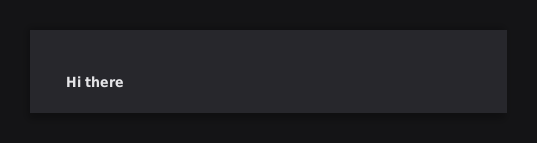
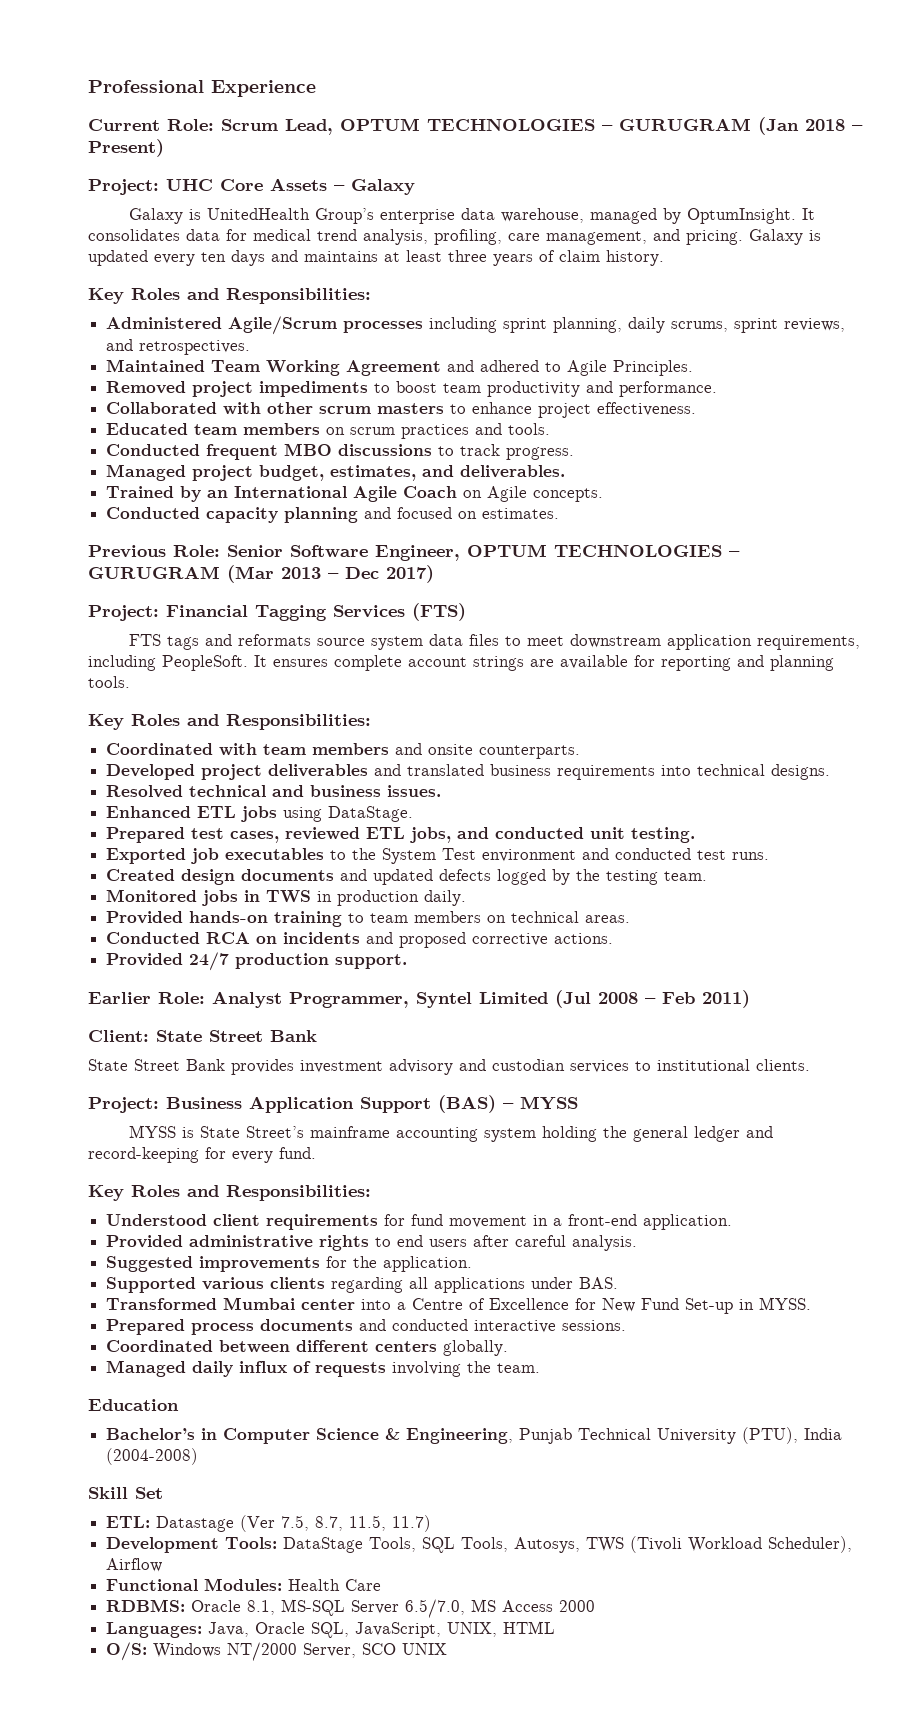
[66,76,124,88] Hi there -> [88,80,316,97] [88,117,863,135] [88,139,164,157] [88,178,415,195] [129,208,816,224] [88,229,821,245] [88,250,664,266] [88,288,371,304] [106,316,846,335] [106,339,251,355] [106,359,694,376] [106,381,718,397] [106,402,697,418] [106,423,551,439] [106,443,575,460] [106,464,566,481] [106,486,604,502] [106,507,560,523] [88,544,740,561] [88,565,434,583] [88,603,466,621] [129,634,861,650] [88,655,834,671] [88,676,130,688] [88,714,371,730] [106,743,581,759] [106,764,831,780] [106,785,442,798] [106,806,414,822] [106,827,696,843] [106,848,770,864] [106,869,708,885] [106,889,467,906] [106,911,631,927] [106,932,614,948] [106,952,408,971] [88,990,750,1008] [88,1030,317,1042] [88,1059,810,1075] [88,1095,578,1113] [129,1125,774,1142] [88,1147,316,1163] [88,1185,371,1201] [106,1214,733,1230] [106,1235,638,1251] [106,1256,473,1272] [106,1277,619,1293] [106,1297,812,1314] [106,1319,627,1335] [106,1340,509,1356] [106,1360,541,1377] [88,1399,179,1411] [106,1427,843,1444] [106,1448,199,1465] [88,1487,163,1499] [106,1515,432,1532] [106,1536,853,1553] [106,1558,163,1572] [106,1578,382,1591] [106,1599,596,1618] [106,1621,556,1638] [106,1642,448,1661] Professional Experience // Current Role: Scrum Lead, OPTUM TECHNOLOGIES – GURUGRAM (Jan 2018 – Present) // Project: UHC Core Assets – Galaxy // Galaxy is UnitedHealth Group’s enterprise data warehouse, managed by OptumInsight. It consolidates data for medical trend analysis, profiling, care management, and pricing. Galaxy is updated every ten days and maintains at least three years of claim history. // Key Roles and Responsibilities: // Administered Agile/Scrum processes including sprint planning, daily scrums, sprint reviews, and retrospectives. // Maintained Team Working Agreement and adhered to Agile Principles. // Removed project impediments to boost team productivity and performance. // Collaborated with other scrum masters to enhance project effectiveness. // Educated team members on scrum practices and tools. // Conducted frequent MBO discussions to track progress. // Managed project budget, estimates, and deliverables. // Trained by an International Agile Coach on Agile concepts. // Conducted capacity planning and focused on estimates. // Previous Role: Senior Software Engineer, OPTUM TECHNOLOGIES – GURUGRAM (Mar 2013 – Dec 2017) // Project: Financial Tagging Services (FTS) // FTS tags and reformats source system data files to meet downstream application requirements, including PeopleSoft. It ensures complete account strings are available for reporting and planning tools. // Key Roles and Responsibilities: // Coordinated with team members and onsite counterparts. // Developed project deliverables and translated business requirements into technical designs. // Resolved technical and business issues. // Enhanced ETL jobs using DataStage. // Prepared test cases, reviewed ETL jobs, and conducted unit testing. // Exported job executables to the System Test environment and conducted test runs. // Created design documents and updated defects logged by the testing team. // Monitored jobs in TWS in production daily. // Provided hands-on training to team members on technical areas. // Conducted RCA on incidents and proposed corrective actions. // Provided 24/7 production support. // Earlier Role: Analyst Programmer, Syntel Limited (Jul 2008 – Feb 2011) // Client: State Street Bank // State Street Bank provides investment advisory and custodian services to institutional clients. // Project: Business Application Support (BAS) – MYSS // MYSS is State Street’s mainframe accounting system holding the general ledger and record-keeping for every fund. // Key Roles and Responsibilities: // Understood client requirements for fund movement in a front-end application. // Provided administrative rights to end users after careful analysis. // Suggested improvements for the application. // Supported various clients regarding all applications under BAS. // Transformed Mumbai center into a Centre of Excellence for New Fund Set-up in MYSS. // Prepared process documents and conducted interactive sessions. // Coordinated between different centers globally. // Managed daily influx of requests involving the team. // Education // Bachelor’s in Computer Science & Engineering, Punjab Technical University (PTU), India (2004-2008) // Skill Set // ETL: Datastage (Ver 7.5, 8.7, 11.5, 11.7) // Development Tools: DataStage Tools, SQL Tools, Autosys, TWS (Tivoli Workload Scheduler), Airflow // Functional Modules: Health Care // RDBMS: Oracle 8.1, MS-SQL Server 6.5/7.0, MS Access 2000 // Languages: Java, Oracle SQL, JavaScript, UNIX, HTML // O/S: Windows NT/2000 Server, SCO UNIX

